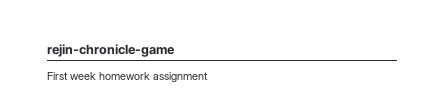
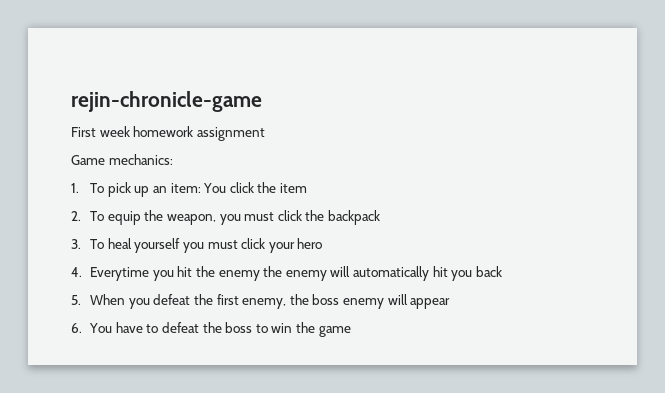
(208, 77) none -> [71,154,173,165] [71,182,308,197] [71,210,381,225] [71,238,323,253] [71,266,503,281] [71,294,451,309] [71,322,351,337] // Game mechanics: // 1. To pick up an item: You click the item // 2. To equip the weapon, you must click the backpack // 3. To heal yourself you must click your hero // 4. Everytime you hit the enemy the enemy will automatically hit you back // 5. When you defeat the first enemy, the boss enemy will appear // 6. You have to defeat the boss to win the game

